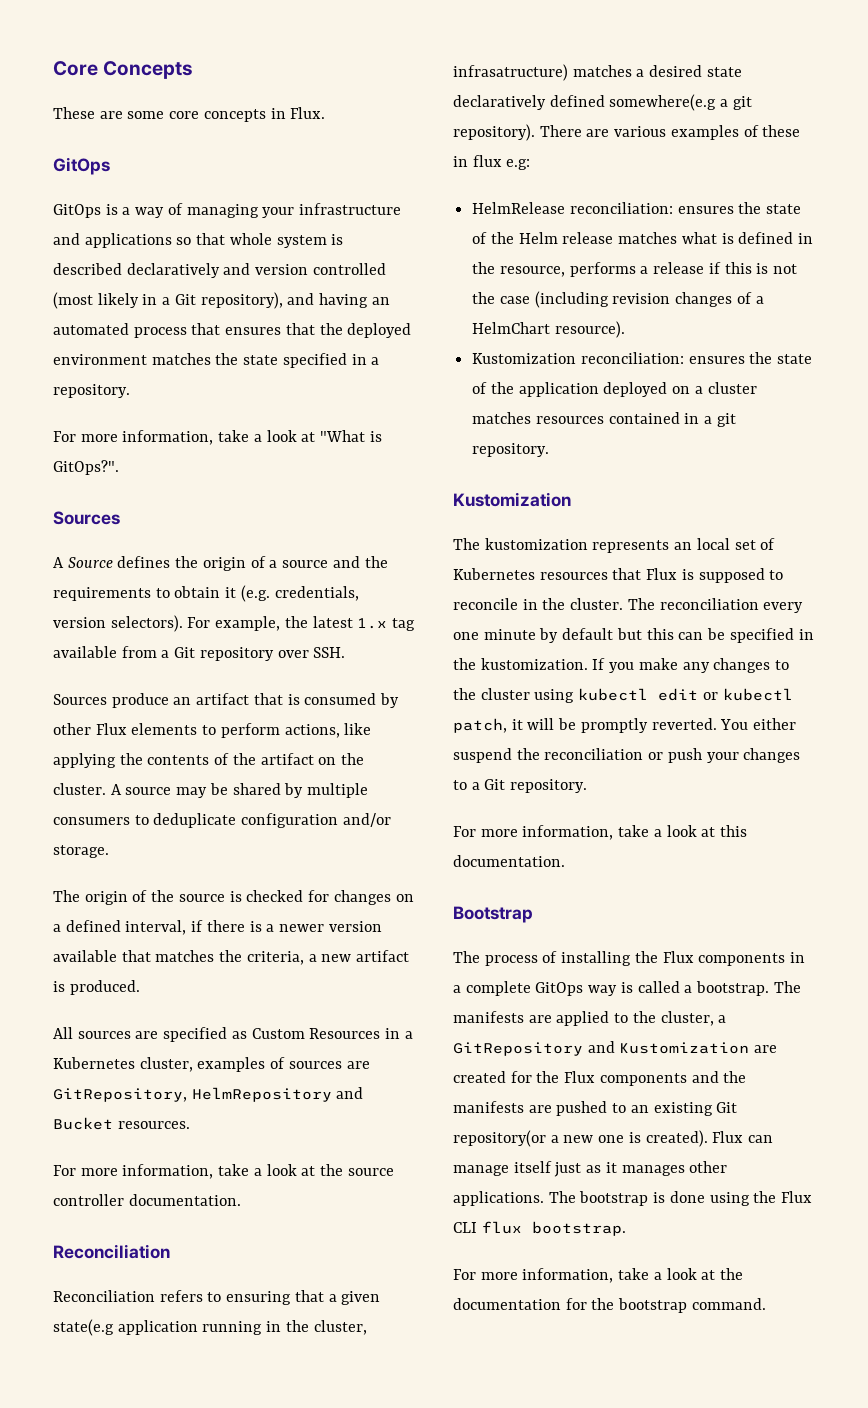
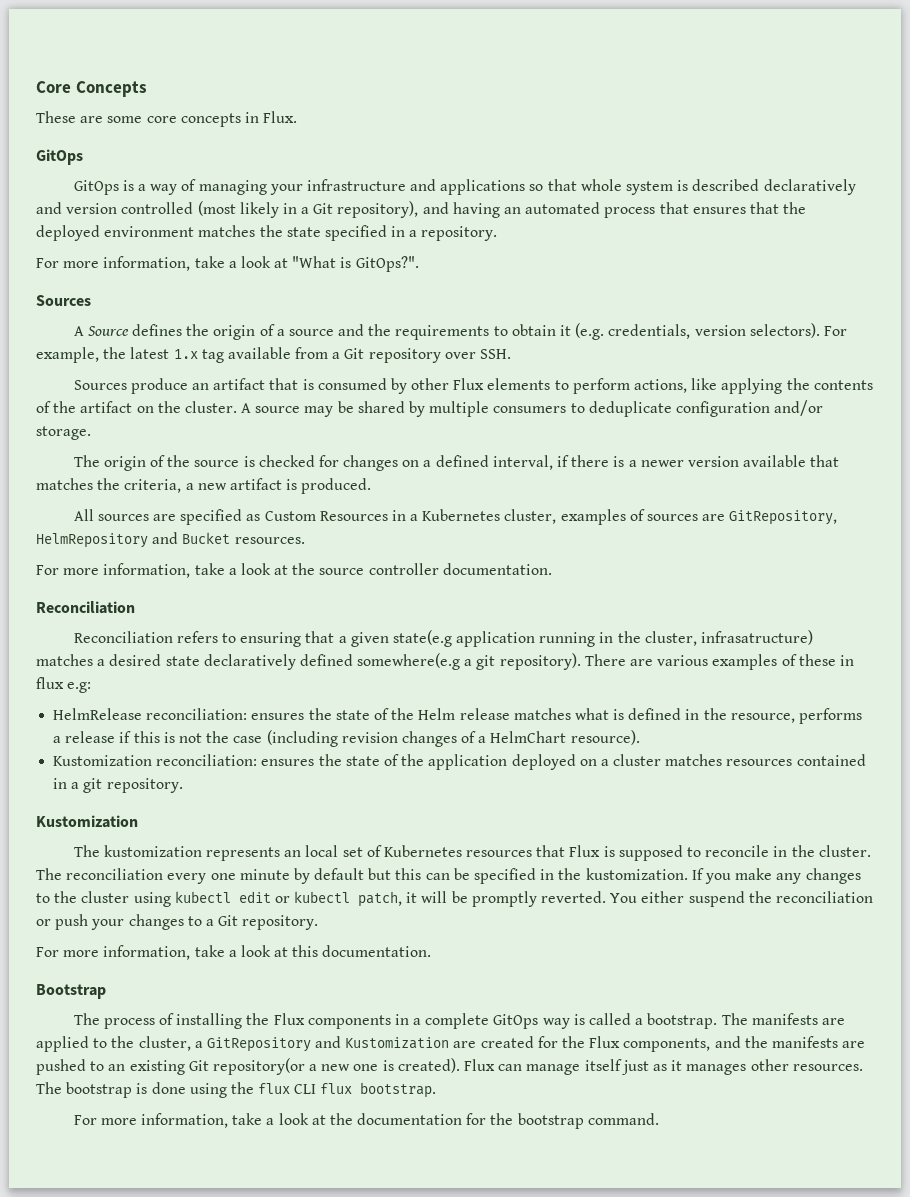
[599,1073,687,1086] components -> [623,1038,711,1052] components,
[453,1191,544,1206] applications. -> [792,1064,863,1071] resources.
[781,1191,813,1203] Flux -> [258,1083,291,1094] flux

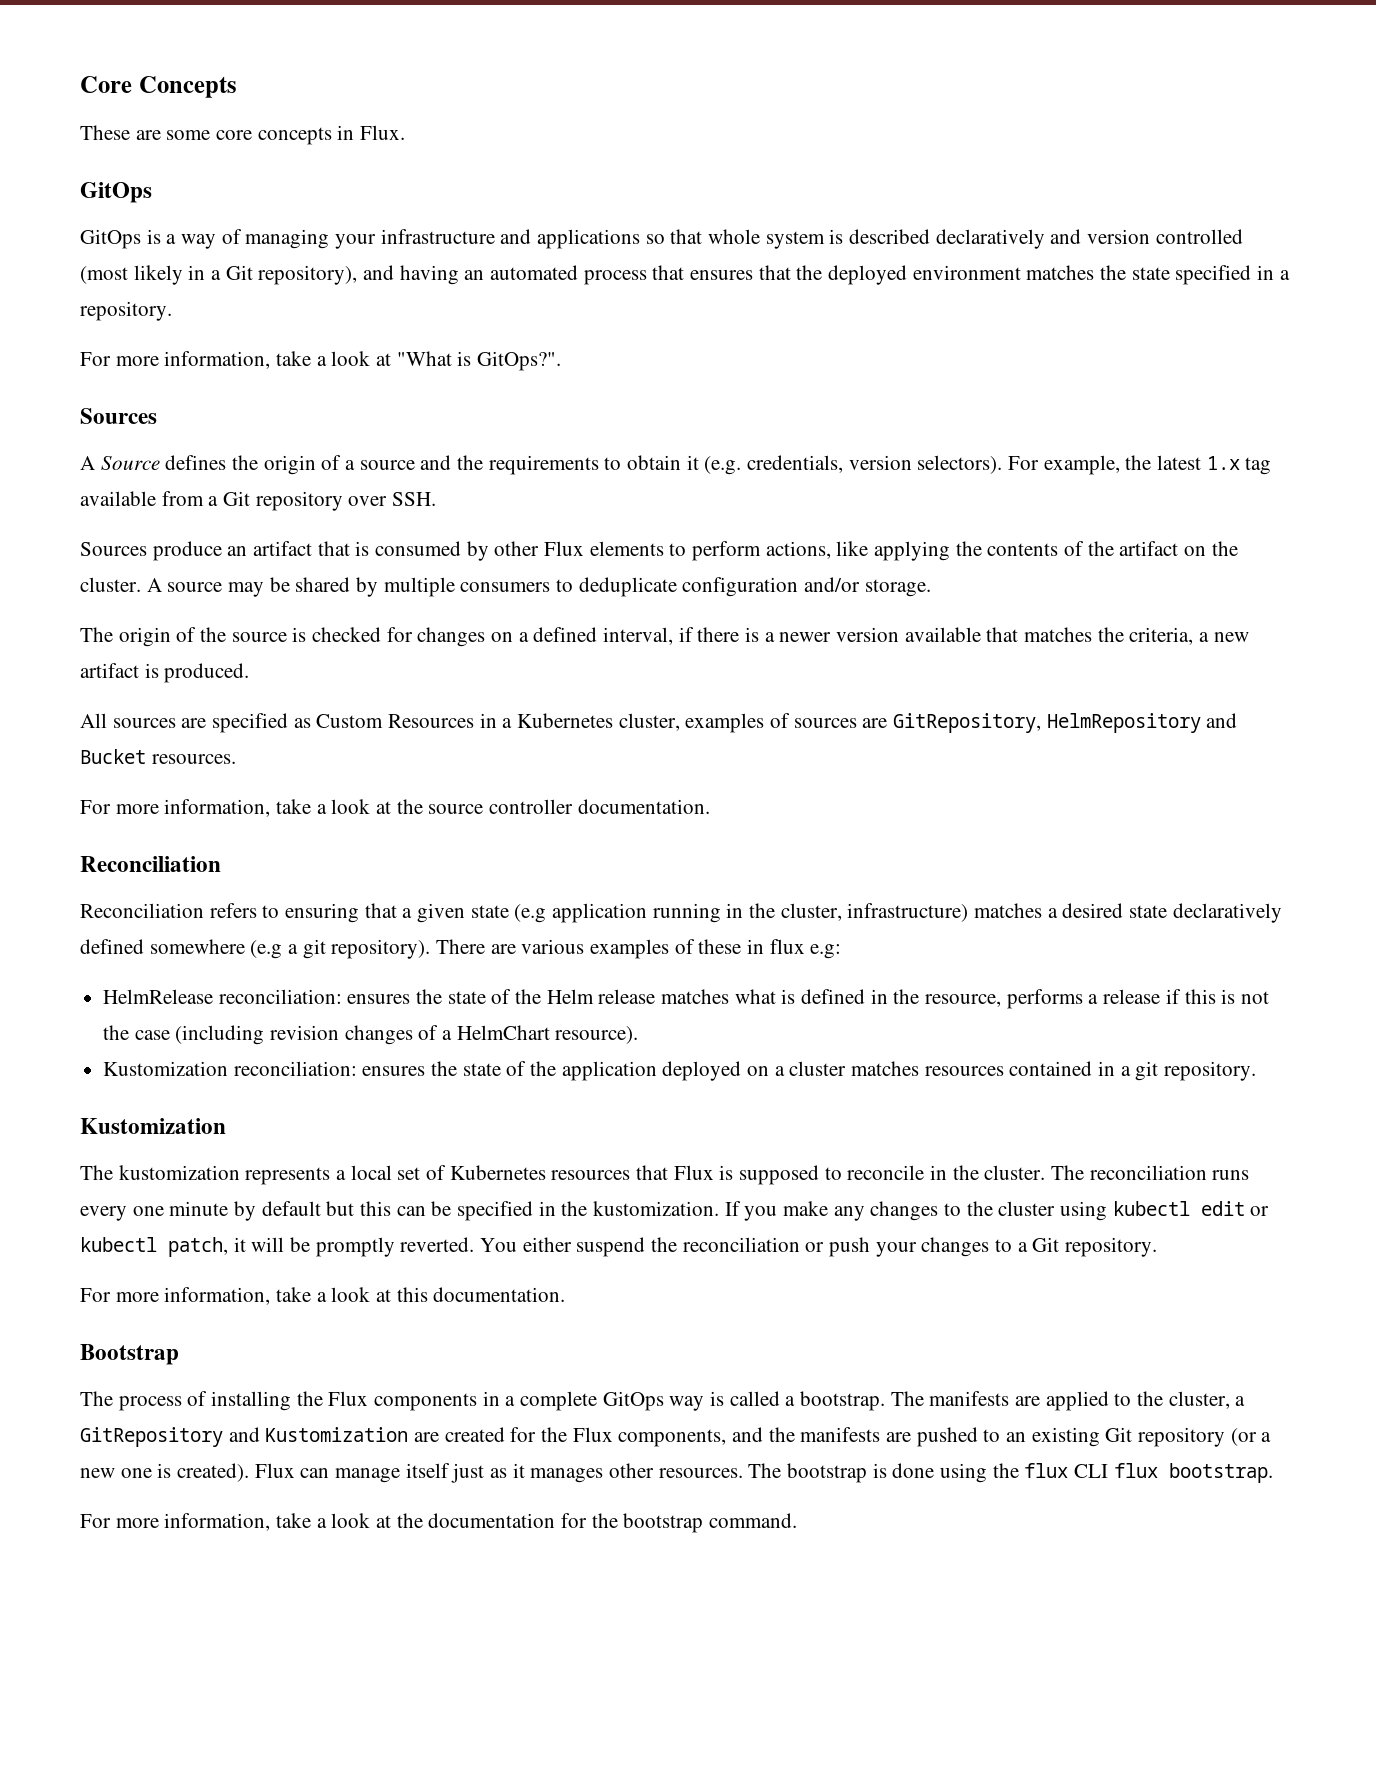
[392,630,452,647] state(e.g -> [470,904,547,923] state (e.g
[701,630,814,645] infrasatructure) -> [847,903,969,922] infrastructure)
[357,653,461,670] somewhere(e.g -> [149,939,283,959] somewhere (e.g
[284,850,302,857] an -> [336,1170,347,1180] a
(164, 874) none -> [1212,1170,1250,1180] runs
[212,1058,305,1075] repository(or -> [1138,1427,1257,1447] repository (or

